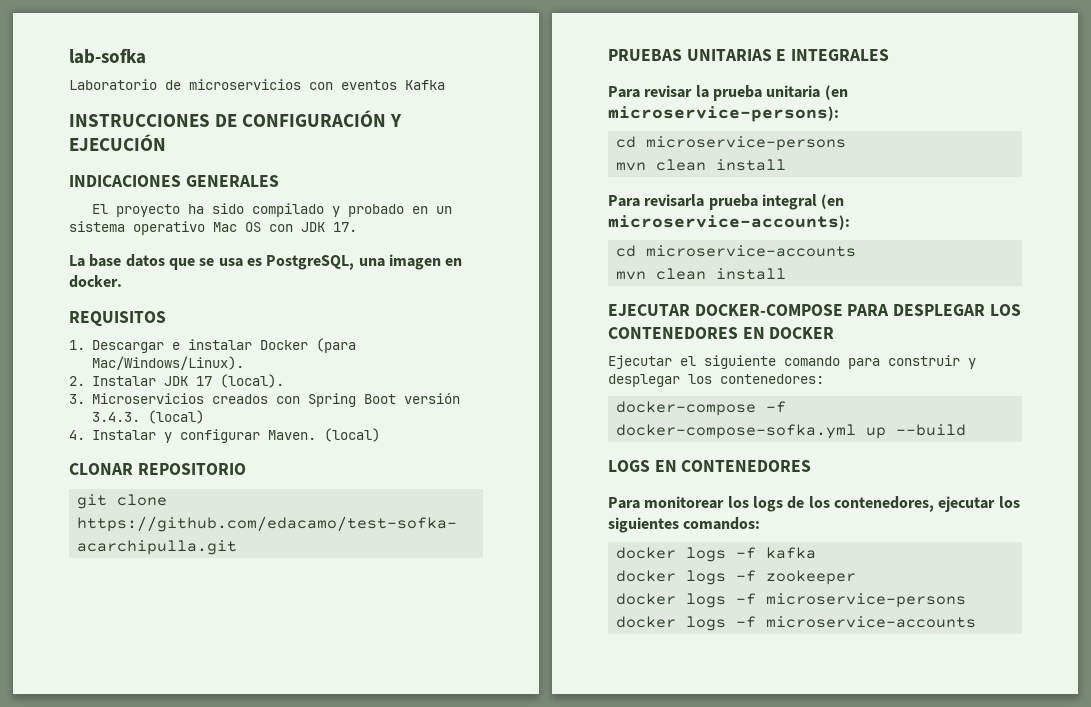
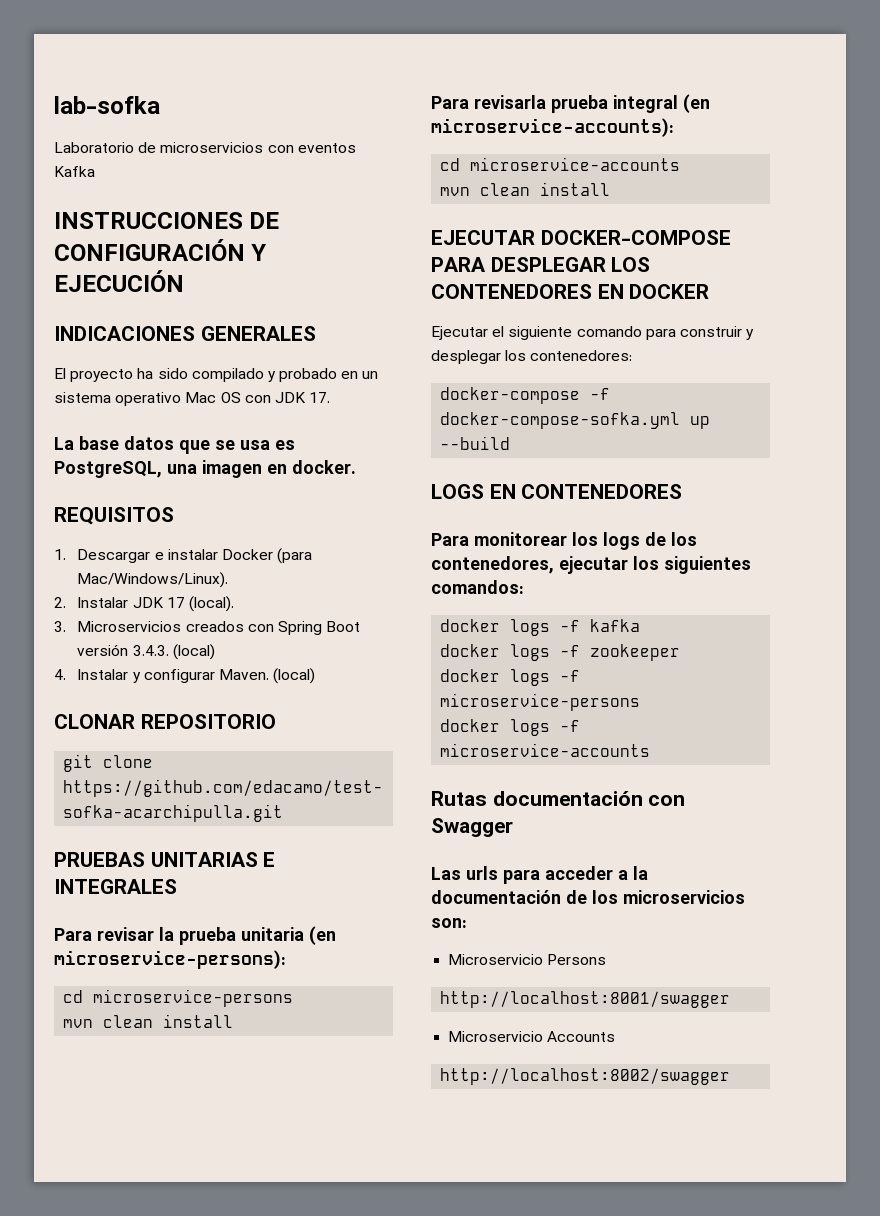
(977, 622) none -> [431,791,686,806] [431,818,513,837] [431,866,648,884] [431,890,745,904] [431,918,467,928] [448,954,607,965] [440,991,731,1008] [448,1031,616,1042] [440,1068,731,1085] // Rutas documentación con Swagger // Las urls para acceder a la documentación de los microservicios son: // Microservicio Persons // http://localhost:8001/swagger // Microservicio Accounts // http://localhost:8002/swagger

